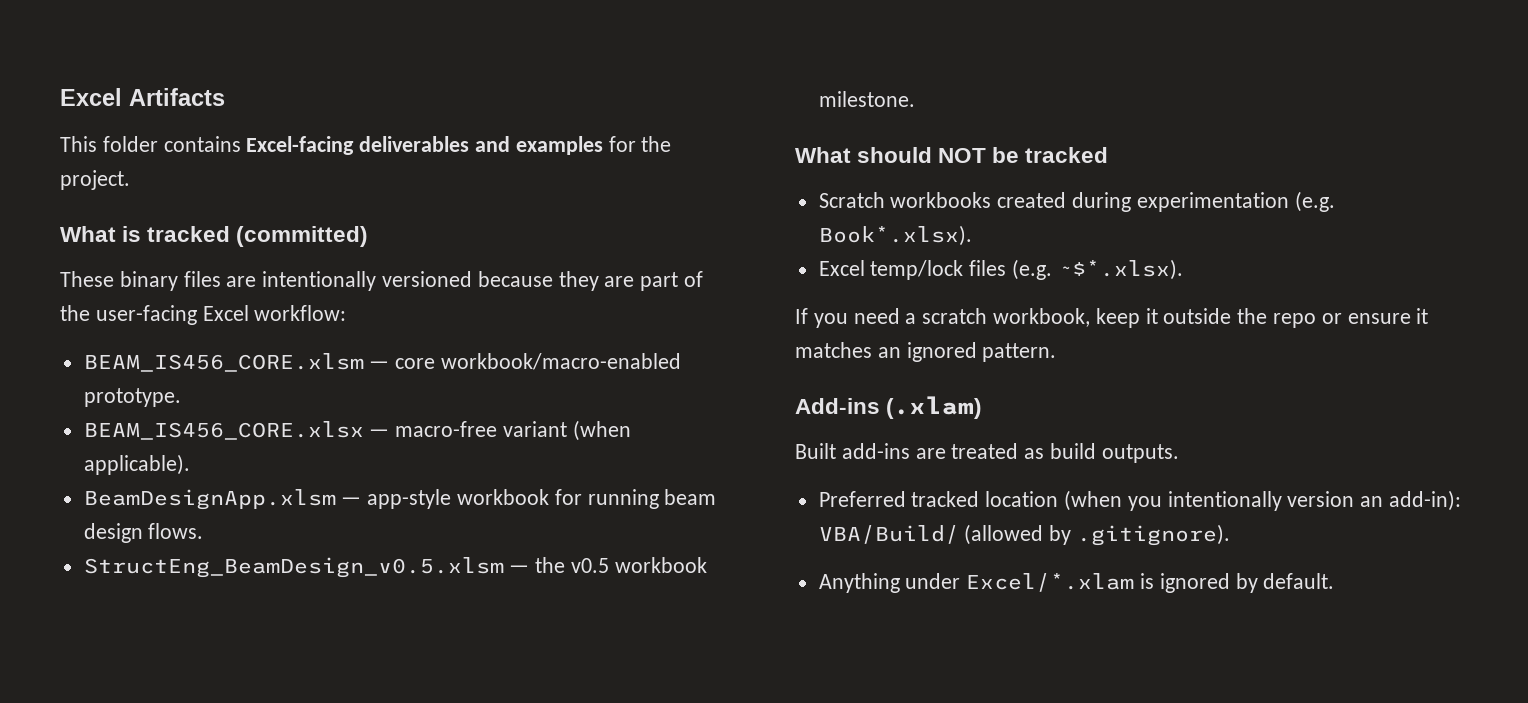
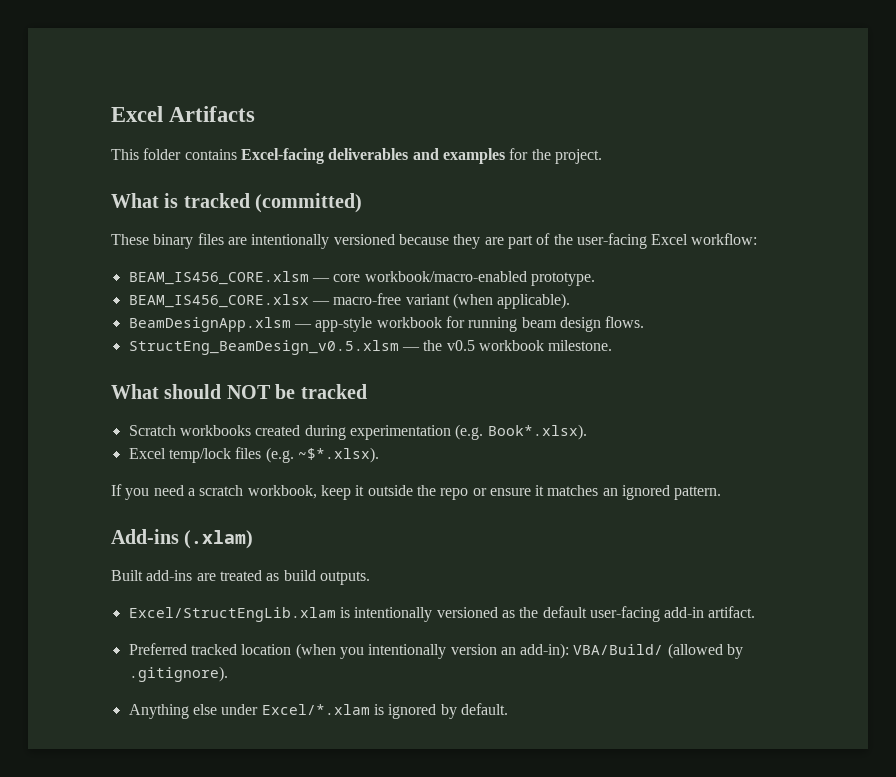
(1179, 453) none -> [128,606,756,622] // Excel/StructEngLib.xlam is intentionally versioned as the default user-facing add-in artifact.
(900, 583) none -> [192,704,217,715] else

